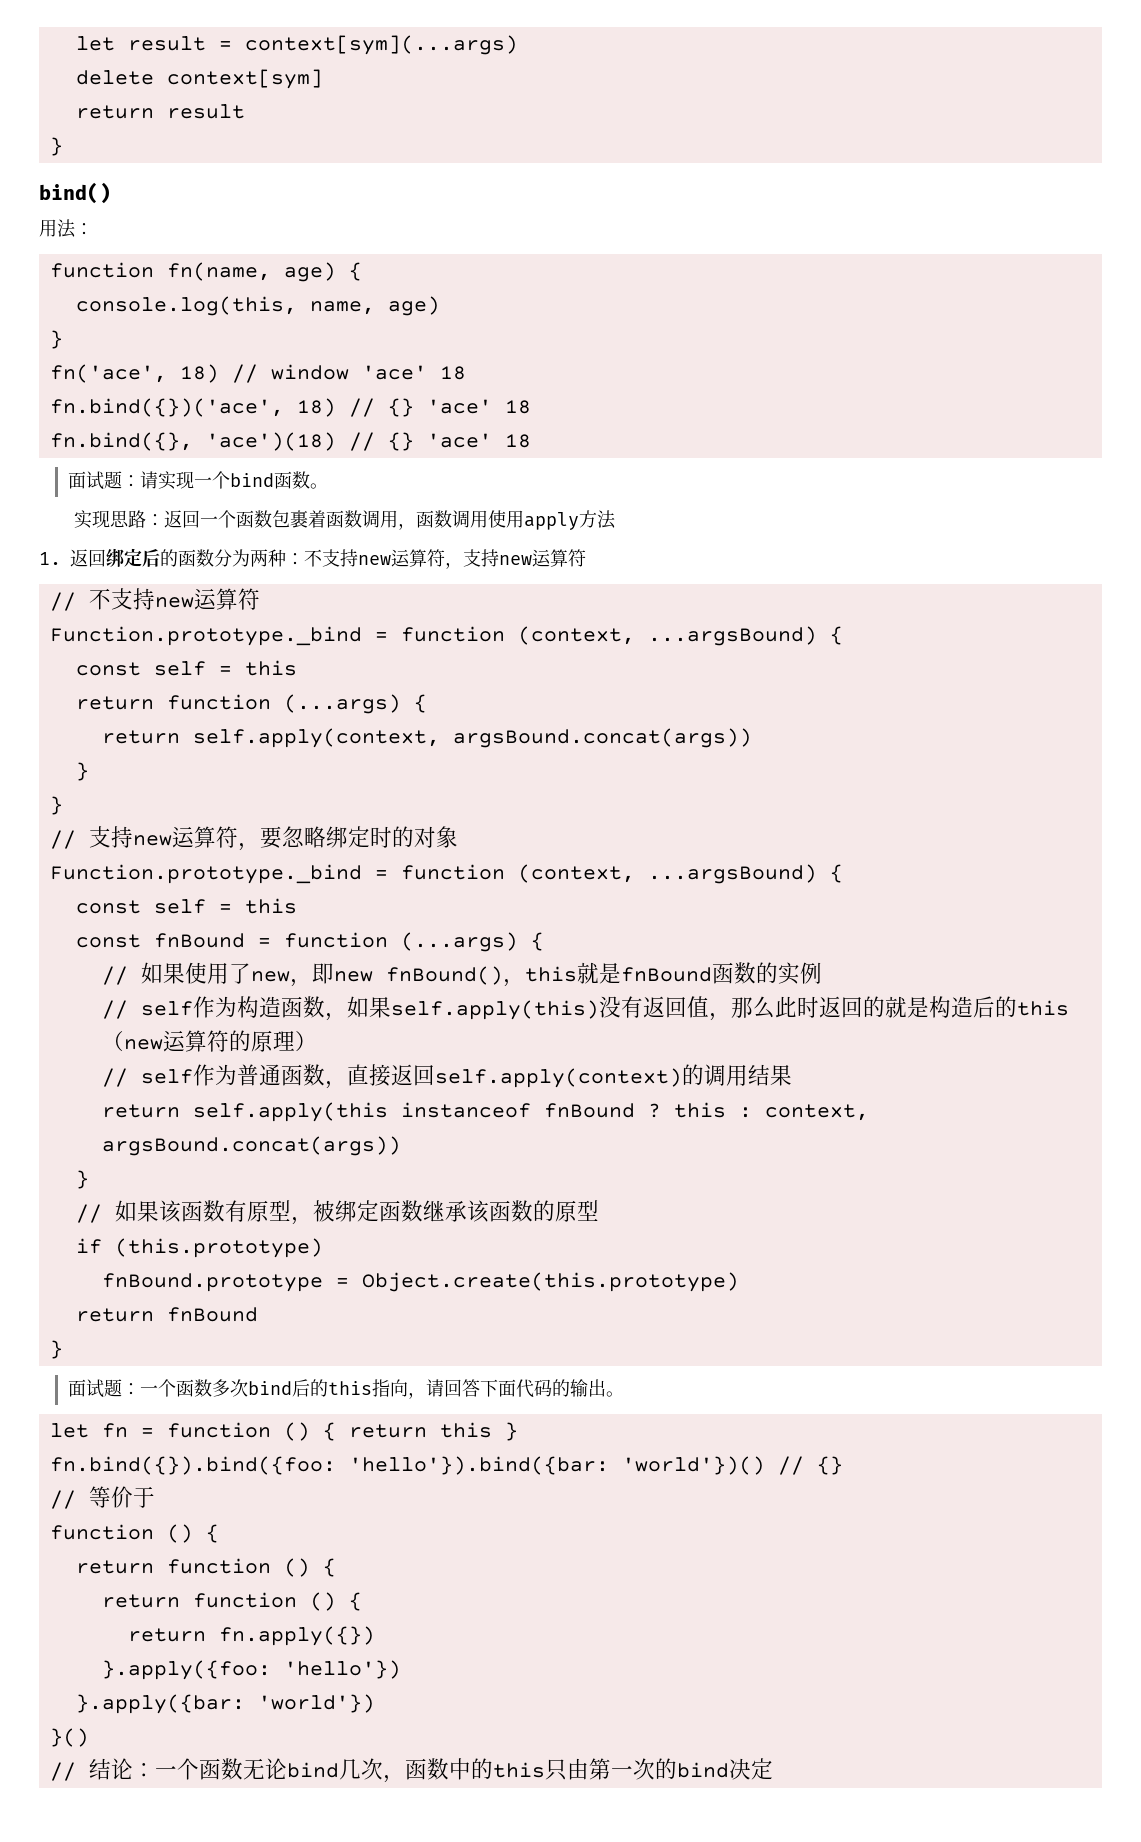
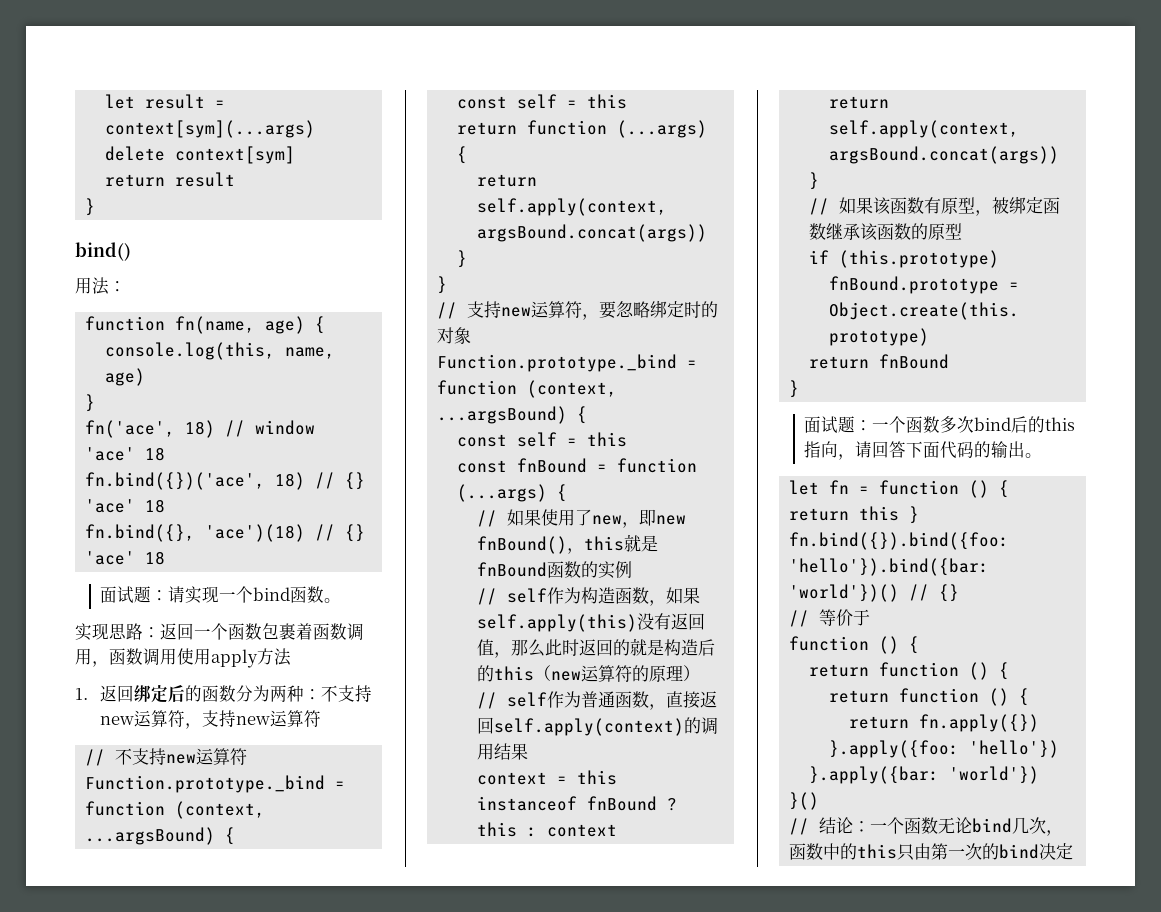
[101,1102,388,1122] return self.apply(this -> [476,770,617,785] context = this
[764,1104,869,1121] context, -> [546,824,617,837] [828,96,889,109] [828,120,1019,138] context // return self.apply(context,

